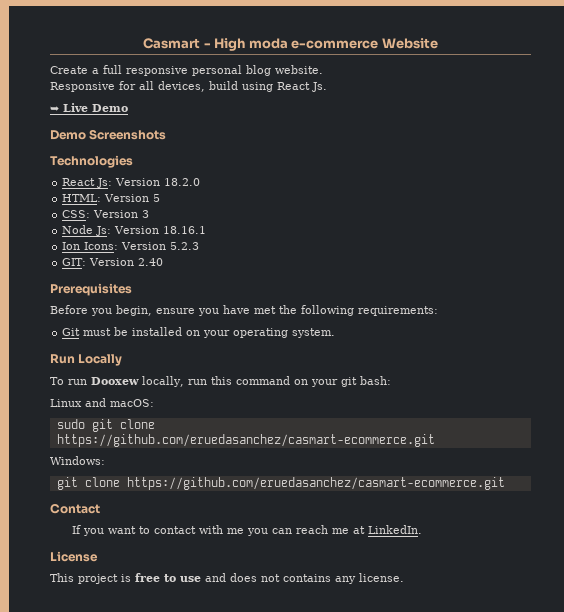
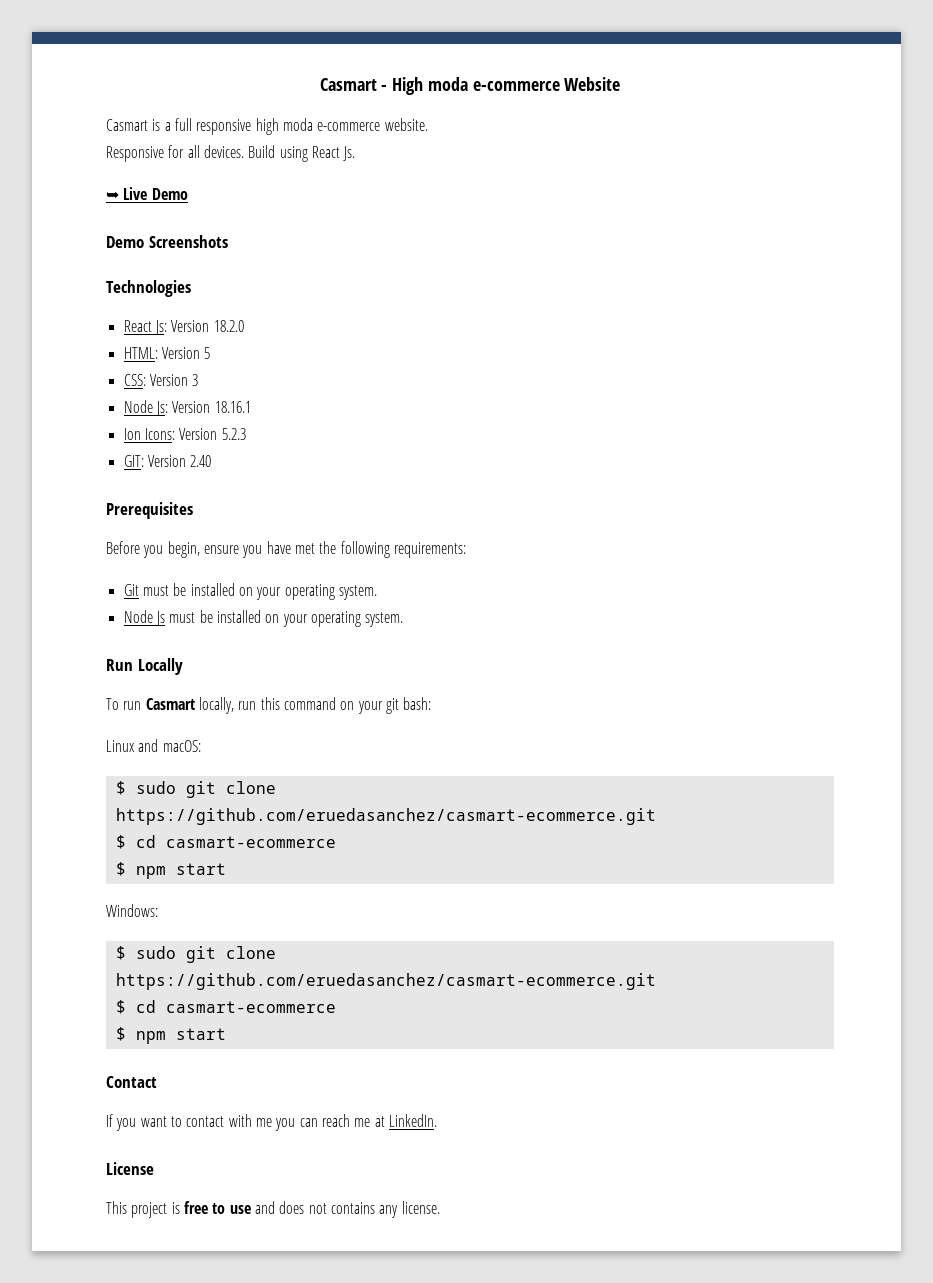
[50,66,88,74] Create -> [106,119,161,131] Casmart is
[192,65,271,76] personal blog -> [255,118,381,135] high moda e-commerce
[158,81,238,92] devices, build -> [203,145,276,158] devices. Build
(336, 333) none -> [123,610,404,627] // Node Js must be installed on your operating system.
[91,377,139,385] Dooxew -> [145,698,195,710] Casmart
[56,419,155,432] [56,434,435,447] sudo git clone https://github.com/eruedasanchez/casmart-ecommerce.git -> [115,781,276,798] [115,808,656,825] [115,835,336,849] [115,862,226,879] $ sudo git clone https://github.com/eruedasanchez/casmart-ecommerce.git // $ cd casmart-ecommerce // $ npm start
[56,477,505,490] git clone https://github.com/eruedasanchez/casmart-ecommerce.git -> [115,946,276,963] [115,973,656,990] [115,1000,336,1014] [115,1027,226,1044] $ sudo git clone https://github.com/eruedasanchez/casmart-ecommerce.git // $ cd casmart-ecommerce // $ npm start

